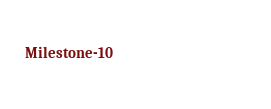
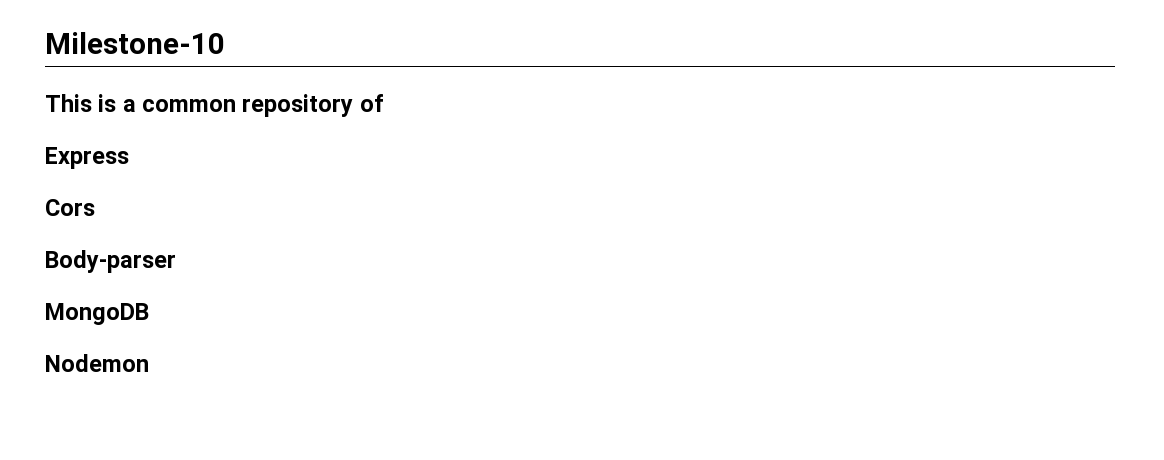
(113, 52) none -> [45,94,384,117] [45,147,129,169] [45,199,95,216] [45,250,176,273] [45,303,149,325] [45,354,149,372] // This is a common repository of // Express // Cors // Body-parser // MongoDB // Nodemon

